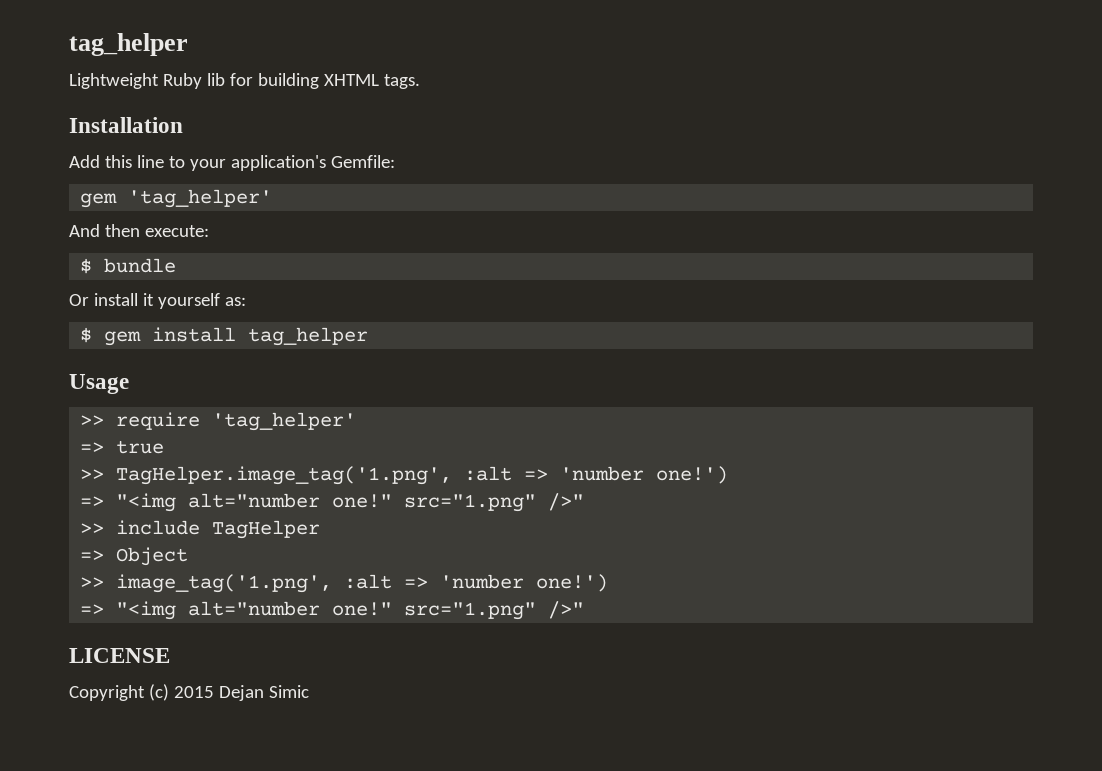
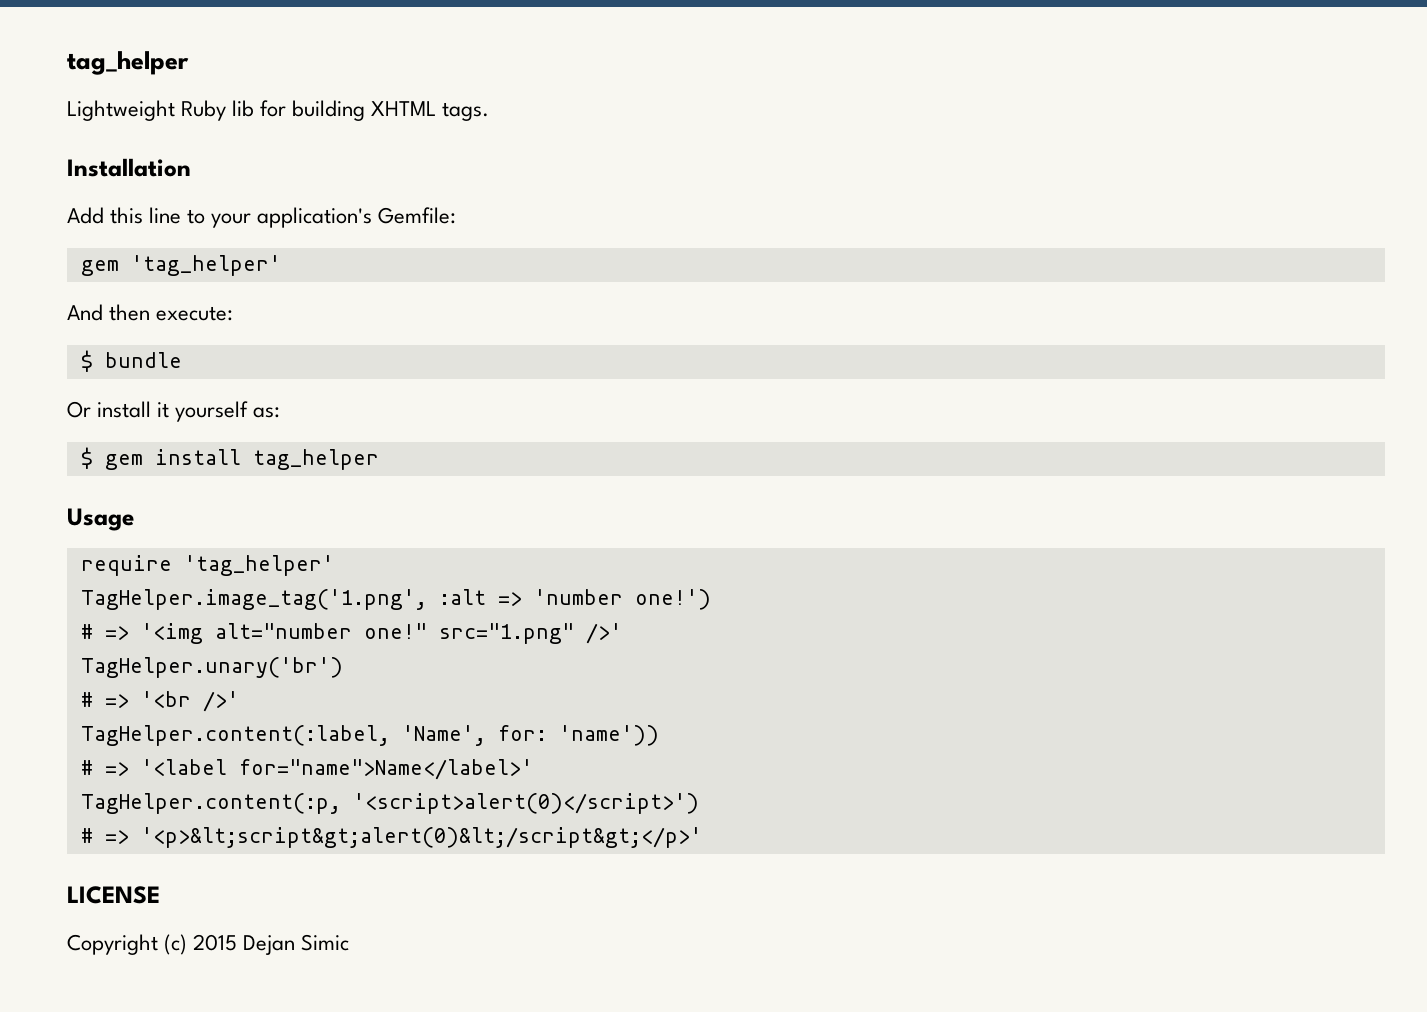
[80,415,105,426] >> -> (134, 519) none
[80,440,165,454] [80,469,105,480] => true // >> -> (334, 565) none
[80,493,585,512] [80,520,321,539] [80,547,189,566] [80,574,609,593] [80,601,585,620] => "<img alt="number one!" src="1.png" />" // >> include TagHelper // => Object // >> image_tag('1.png', :alt => 'number one!') // => "<img alt="number one!" src="1.png" />" -> [80,623,622,644] [80,657,343,678] [80,691,239,712] [80,725,659,746] [80,759,533,780] [80,793,699,814] [80,827,702,848] # => '<img alt="number one!" src="1.png" />' // TagHelper.unary('br') // # => '<br />' // TagHelper.content(:label, 'Name', for: 'name')) // # => '<label for="name">Name</label>' // TagHelper.content(:p, '<script>alert(0)</script>') // # => '<p>&lt;script&gt;alert(0)&lt;/script&gt;</p>'

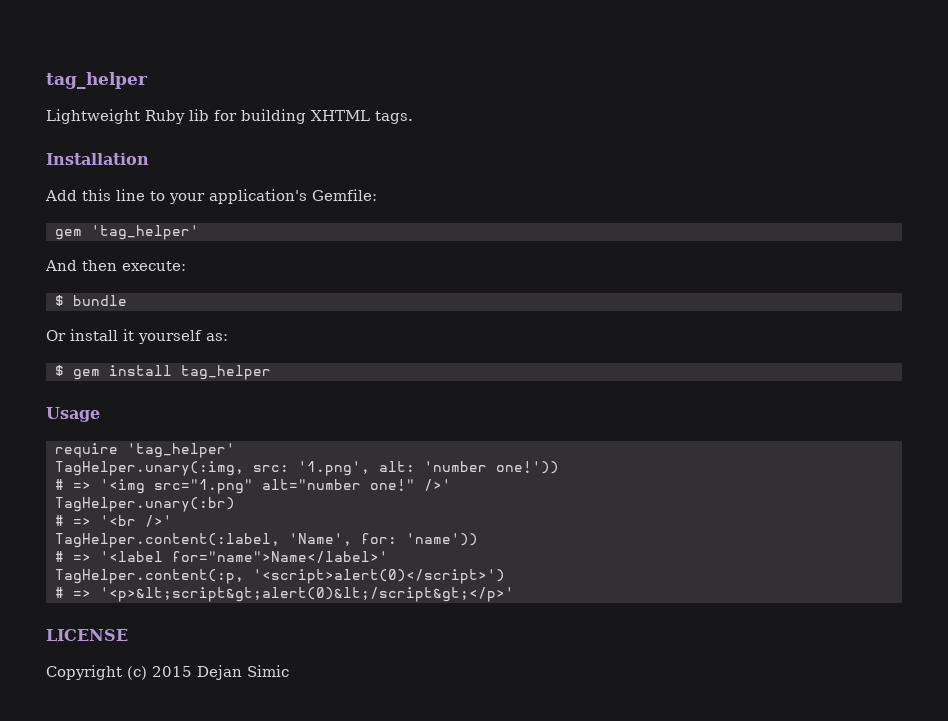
[80,589,711,610] TagHelper.image_tag('1.png', :alt => 'number one!') -> [54,461,559,476] TagHelper.unary(:img, src: '1.png', alt: 'number one!'))
(203, 633) none -> [153,479,253,494] src="1.png"
[438,623,622,644] [80,657,343,678] src="1.png" />' // TagHelper.unary('br') -> [423,479,451,491] [54,497,235,512] />' // TagHelper.unary(:br)

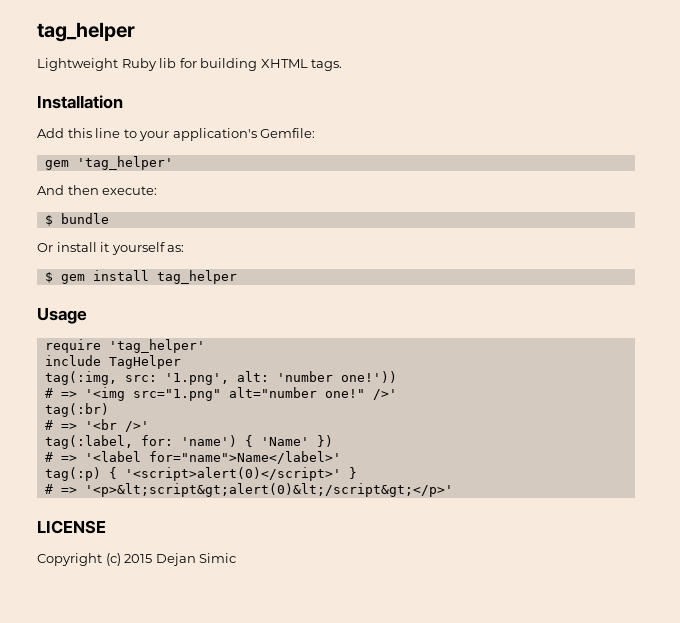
[54,461,244,476] TagHelper.unary(:img, -> [44,355,181,369] [44,371,117,385] include TagHelper // tag(:img,
[54,497,235,512] TagHelper.unary(:br) -> [44,403,109,417] tag(:br)
[54,533,478,548] TagHelper.content(:label, 'Name', for: 'name')) -> [44,435,333,449] tag(:label, for: 'name') { 'Name' })
[54,569,505,584] TagHelper.content(:p, '<script>alert(0)</script>') -> [44,467,357,481] tag(:p) { '<script>alert(0)</script>' }

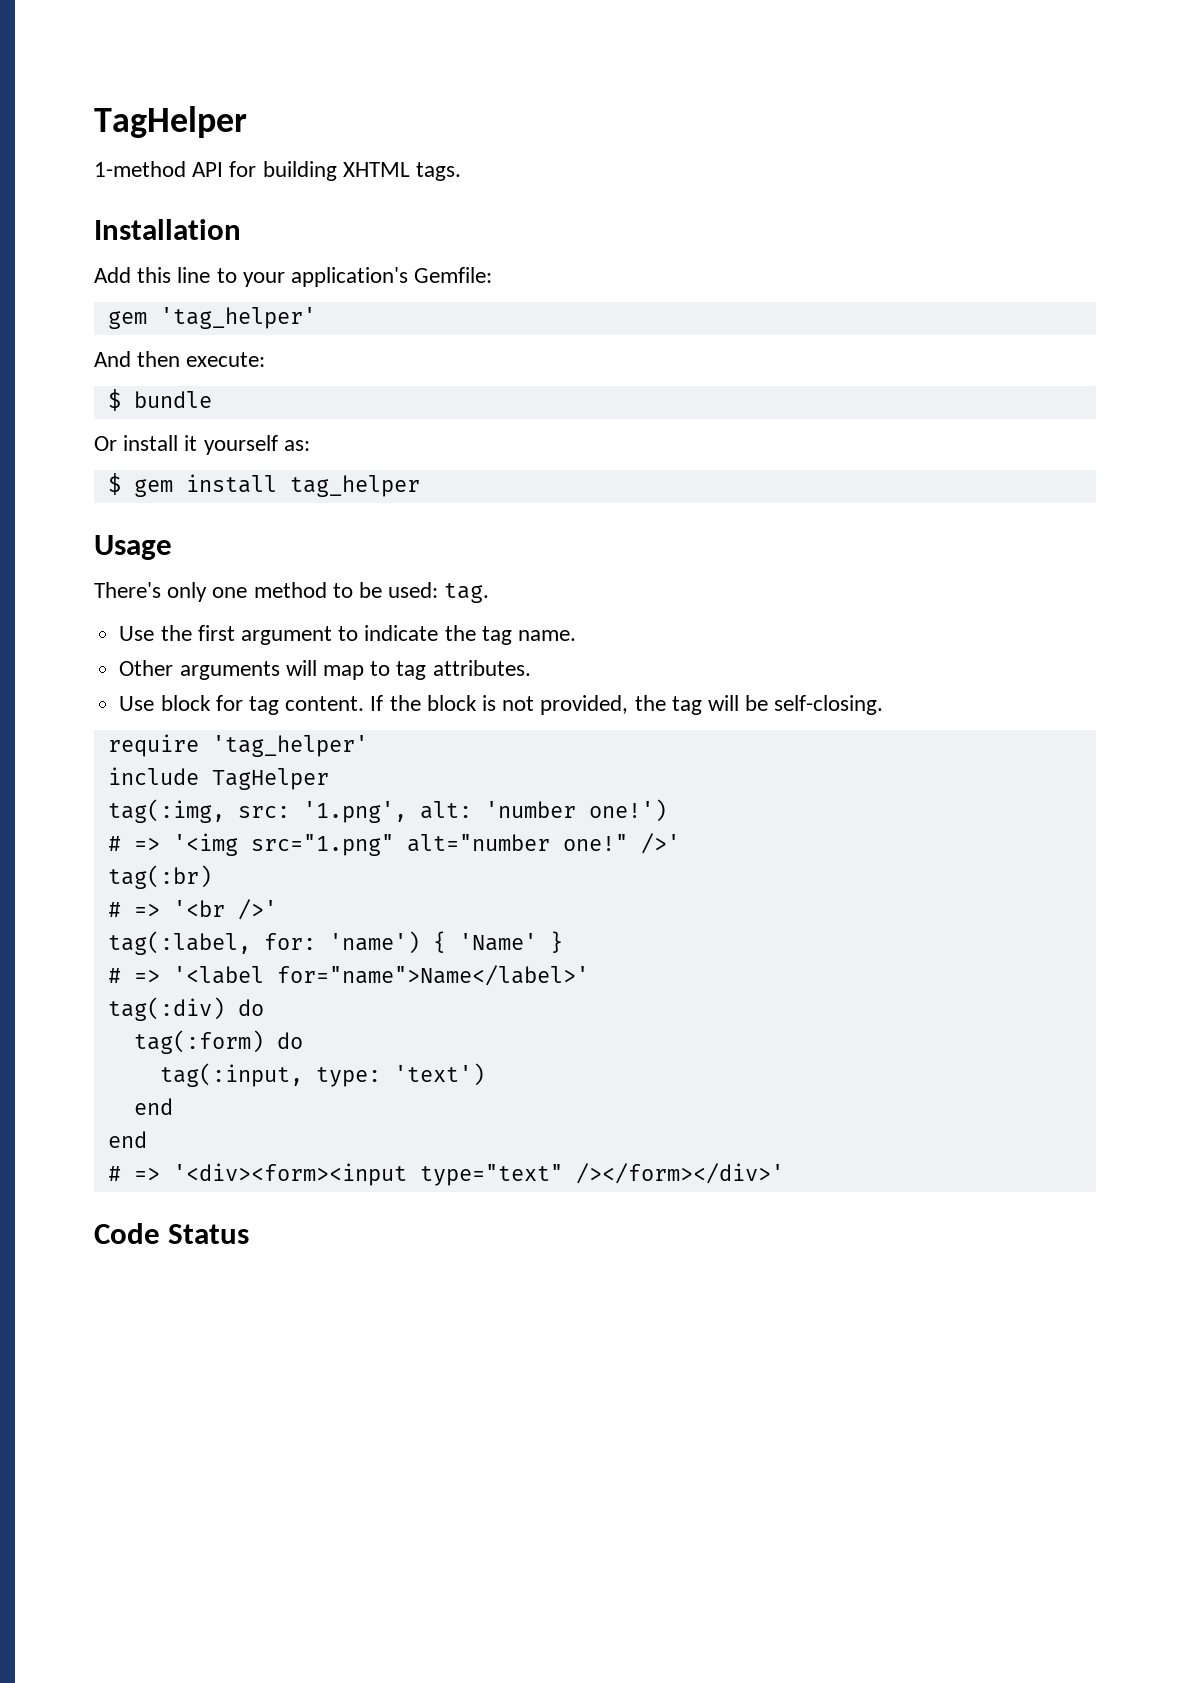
[37,22,135,42] [37,58,177,71] tag_helper // Lightweight Ruby lib -> [94,106,247,138] [94,161,224,177] TagHelper // 1-method API
(87, 315) none -> [94,582,490,603] [119,625,576,645] [119,660,531,680] [119,695,884,715] // There's only one method to be used: tag. // Use the first argument to indicate the tag name. // Other arguments will map to tag attributes. // Use block for tag content. If the block is not provided, the tag will be self-closing.
[340,371,397,383] one!')) -> [588,799,667,822] one!')
[316,435,333,447] }) -> [549,931,563,953] }
[44,467,357,481] [44,483,453,497] [37,520,106,534] [37,553,237,566] tag(:p) { '<script>alert(0)</script>' } // # => '<p>&lt;script&gt;alert(0)&lt;/script&gt;</p>' // LICENSE // Copyright (c) 2015 Dejan Simic -> [107,997,264,1021] [133,1030,303,1054] [159,1063,485,1087] [133,1098,173,1115] [107,1131,147,1148] [107,1163,784,1186] [94,1223,250,1244] tag(:div) do // tag(:form) do // tag(:input, type: 'text') // end // end // # => '<div><form><input type="text" /></form></div>' // Code Status

